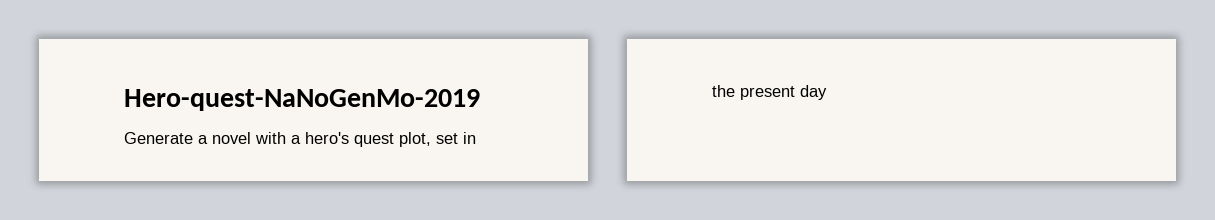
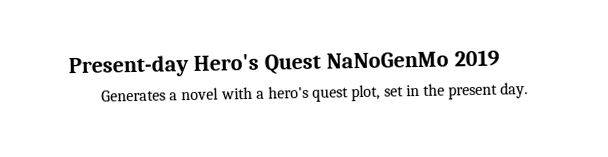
[124,89,480,111] [124,132,193,144] Hero-quest-NaNoGenMo-2019 // Generate -> [68,49,500,79] [101,89,167,102] Present-day Hero's Quest NaNoGenMo 2019 // Generates
[800,85,827,100] day -> [500,82,529,99] day.

